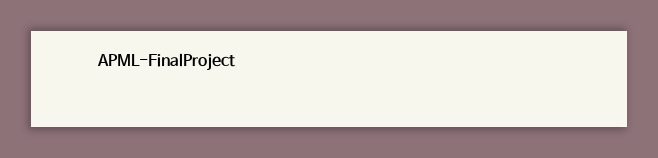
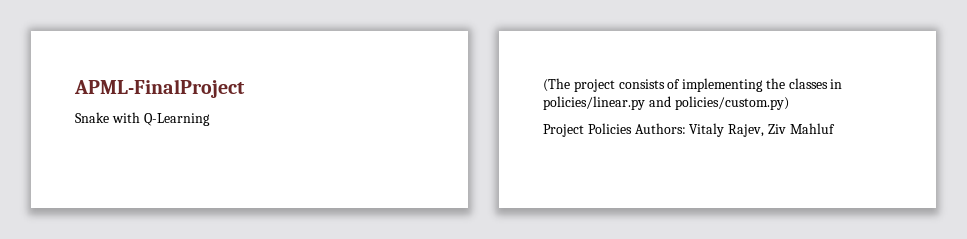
(235, 62) none -> [75,112,210,126] [543,78,843,92] [543,96,789,110] [543,123,835,137] // Snake with Q-Learning // (The project consists of implementing the classes in policies/linear.py and policies/custom.py) // Project Policies Authors: Vitaly Rajev, Ziv Mahluf

